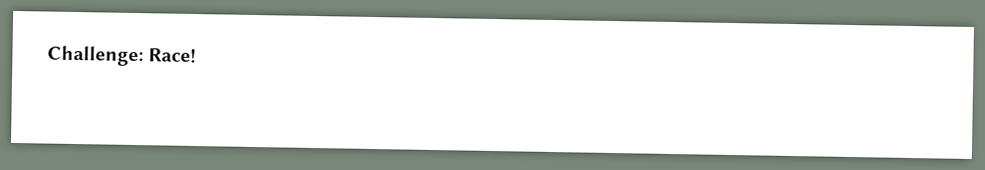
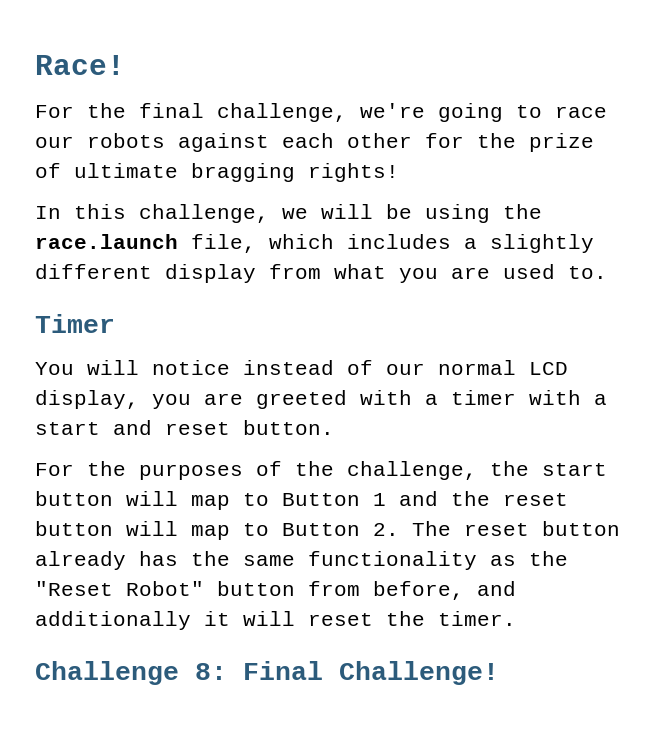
[47,45,144,67] Challenge: -> (35, 65) none
(197, 56) none -> [35,103,607,122] [35,133,594,152] [35,163,399,182] [35,204,542,223] [35,234,594,253] [35,264,607,283] [35,314,115,333] [35,360,568,375] [35,390,607,409] [35,420,334,435] [35,461,607,480] [35,491,568,510] [35,521,620,540] [35,551,568,570] [35,581,516,600] [35,611,516,630] [35,661,499,685] // For the final challenge, we're going to race our robots against each other for the prize of ultimate bragging rights! // In this challenge, we will be using the race.launch file, which includes a slightly different display from what you are used to. // Timer // You will notice instead of our normal LCD display, you are greeted with a timer with a start and reset button. // For the purposes of the challenge, the start button will map to Button 1 and the reset button will map to Button 2. The reset button already has the same functionality as the "Reset Robot" button from before, and additionally it will reset the timer. // Challenge 8: Final Challenge!

